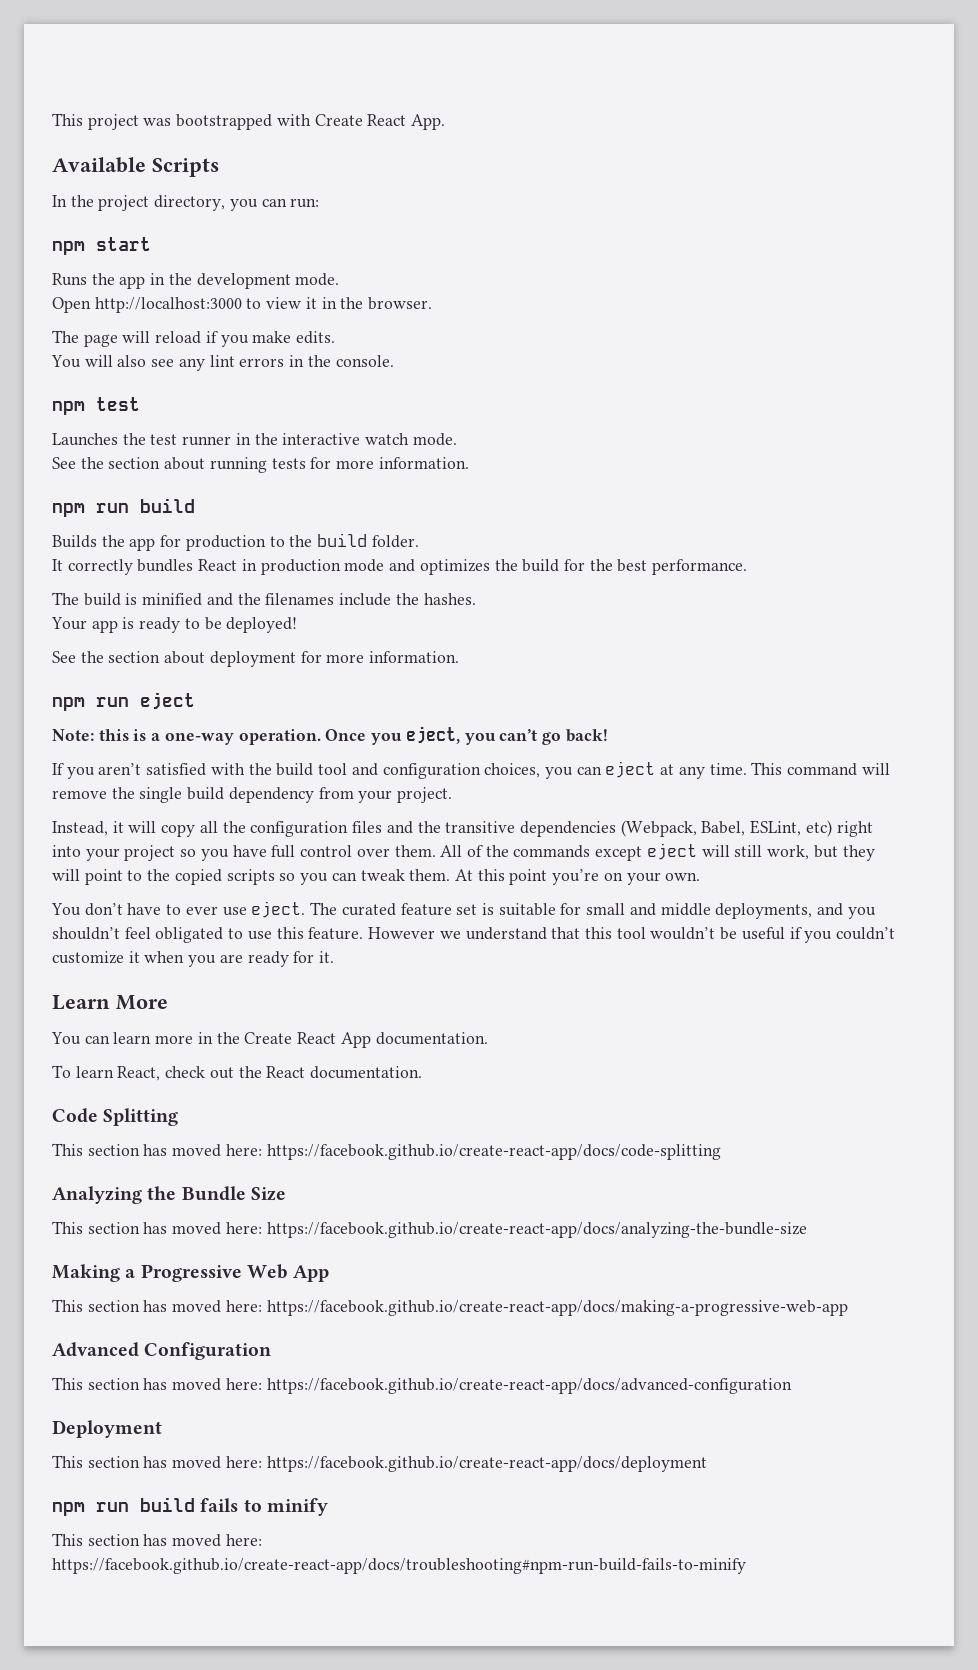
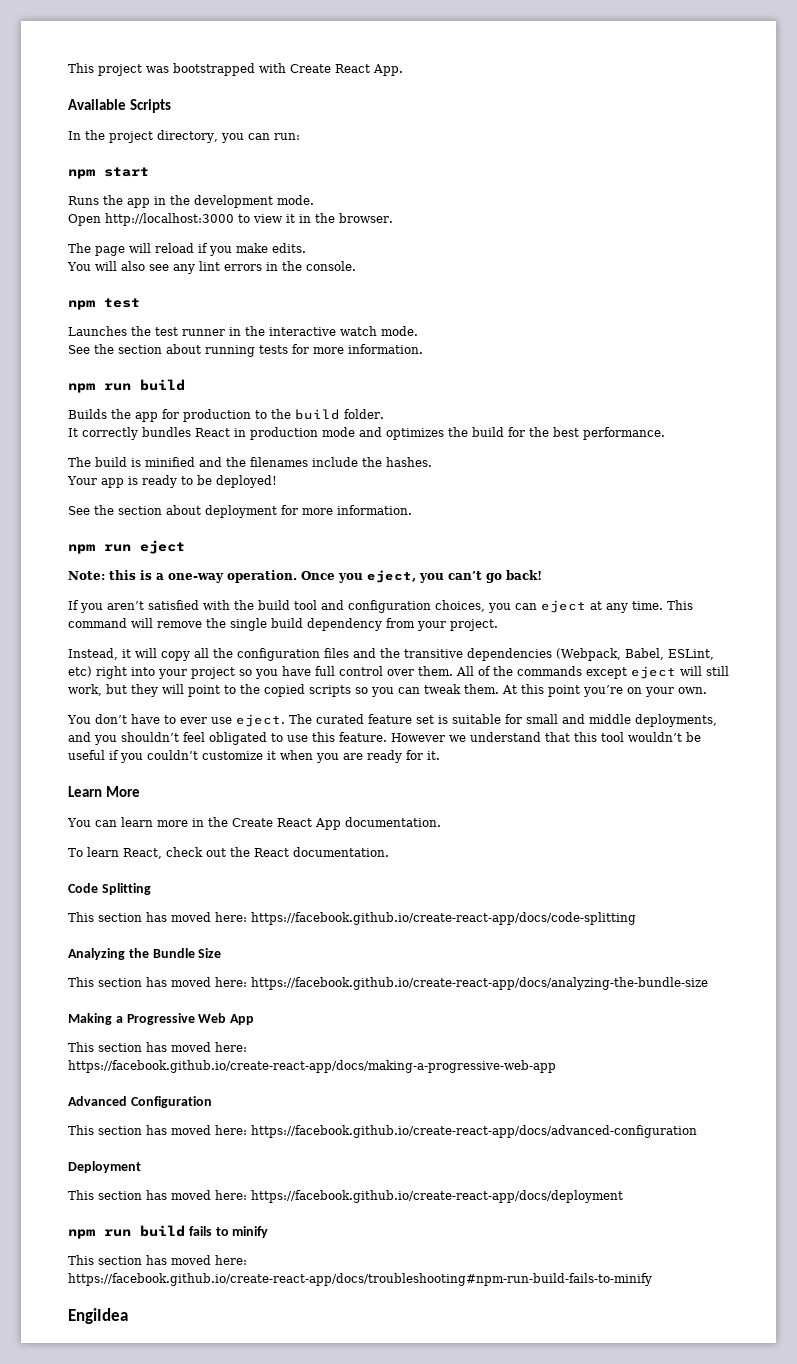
(746, 1566) none -> [68,1308,128,1324] // EngiIdea

